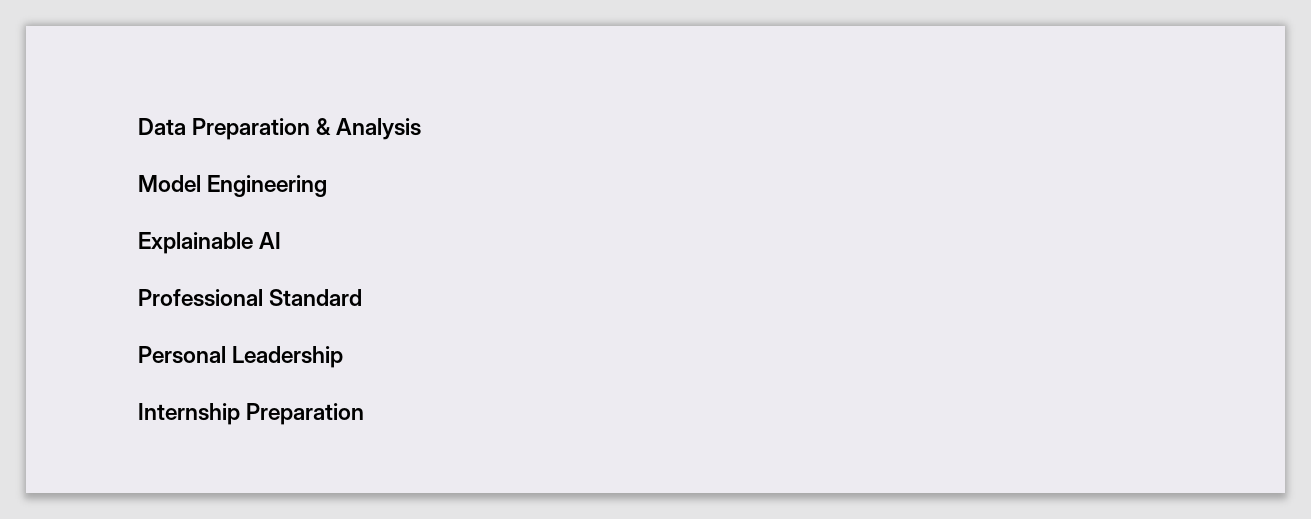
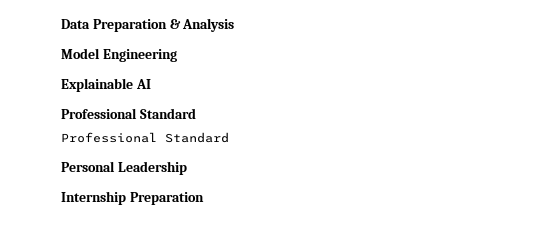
(363, 297) none -> [61,132,229,143] // Professional Standard

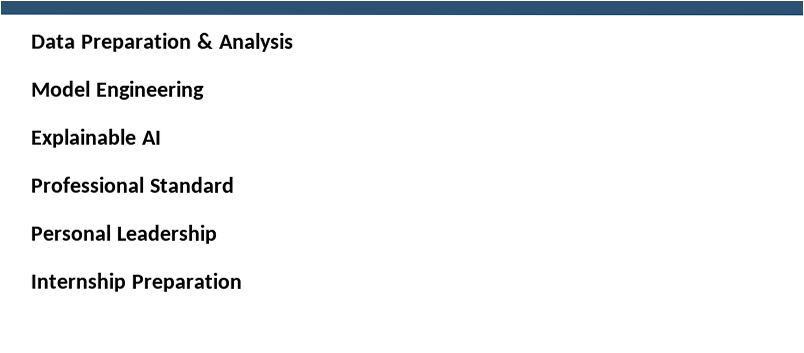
[61,132,229,143] // Professional Standard -> (234, 184) none

